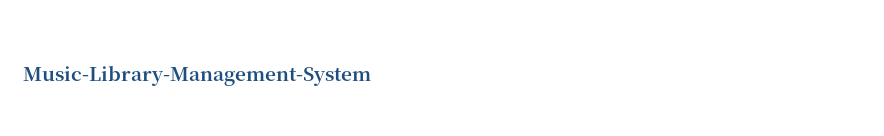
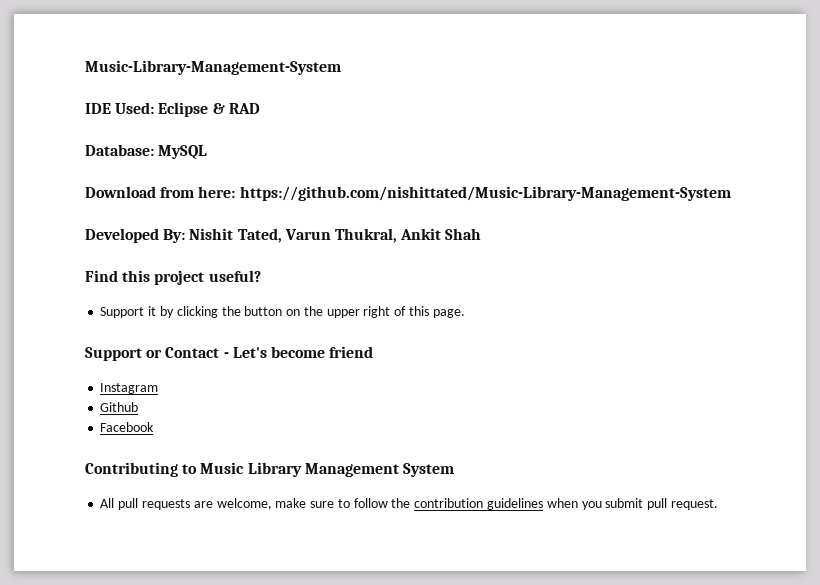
(371, 75) none -> [85,102,260,117] [85,144,208,159] [85,186,731,201] [85,228,482,243] [85,270,261,285] [100,306,465,318] [85,346,374,361] [100,383,159,394] [100,402,139,412] [100,422,155,432] [85,462,454,477] [100,498,718,510] // IDE Used: Eclipse & RAD // Database: MySQL // Download from here: https://github.com/nishittated/Music-Library-Management-System // Developed By: Nishit Tated, Varun Thukral, Ankit Shah // Find this project useful? // Support it by clicking the button on the upper right of this page. // Support or Contact - Let's become friend // Instagram // Github // Facebook // Contributing to Music Library Management System // All pull requests are welcome, make sure to follow the contribution guidelines when you submit pull request.

